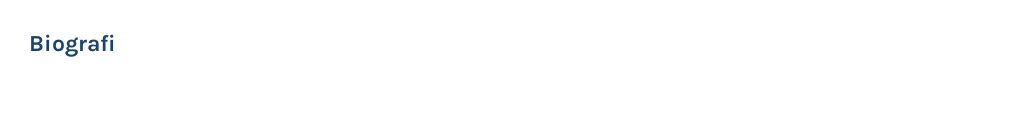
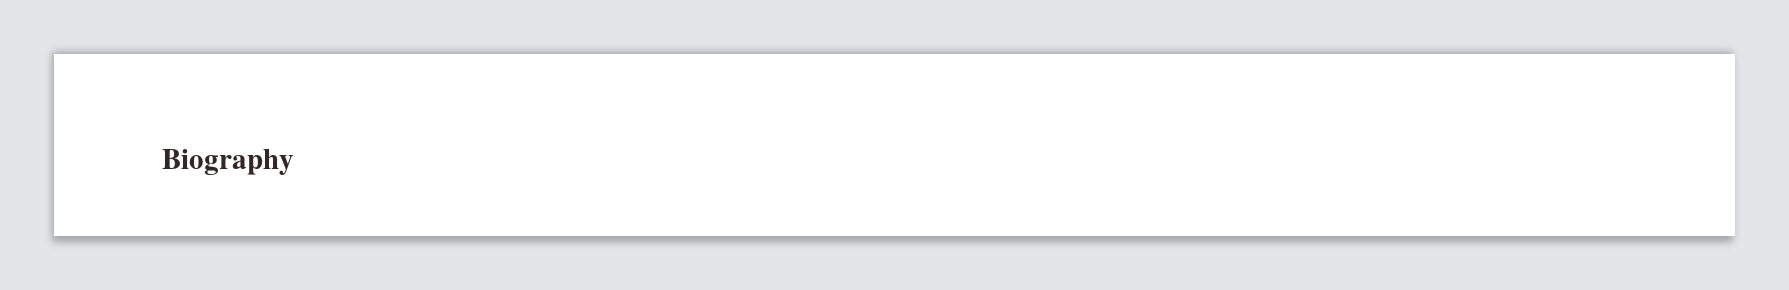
[29,34,116,57] Biografi -> [162,149,294,175] Biography

